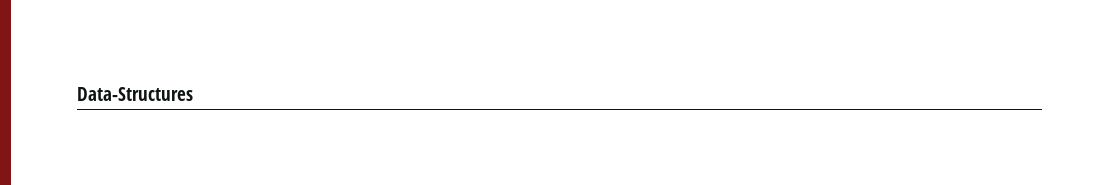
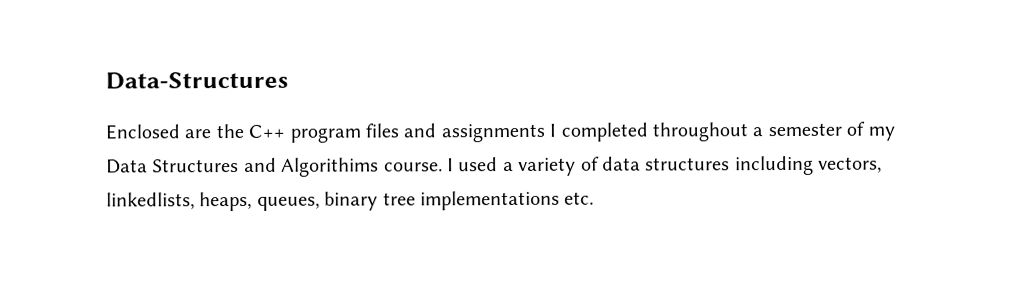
(193, 94) none -> [105,121,895,143] [106,155,883,177] [106,190,595,212] // Enclosed are the C++ program files and assignments I completed throughout a semester of my Data Structures and Algorithims course. I used a variety of data structures including vectors, linkedlists, heaps, queues, binary tree implementations etc.

